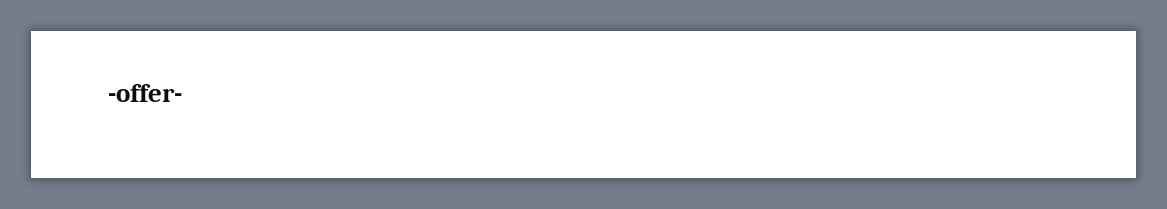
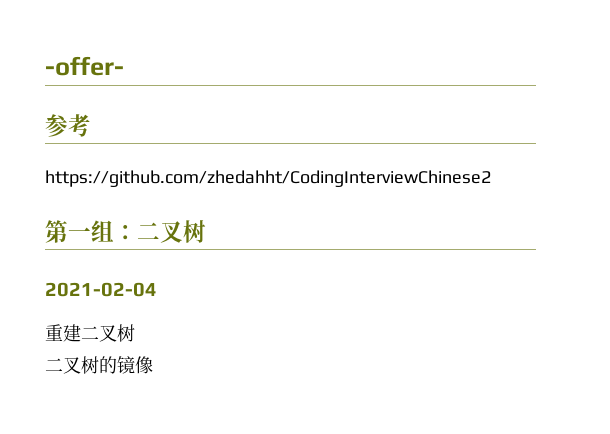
(182, 93) none -> [45,114,91,137] [45,170,491,187] [45,220,206,243] [45,282,157,297] [45,324,135,342] [45,356,153,374] // 参考 // https://github.com/zhedahht/CodingInterviewChinese2 // 第一组：二叉树 // 2021-02-04 // 重建二叉树 // 二叉树的镜像

